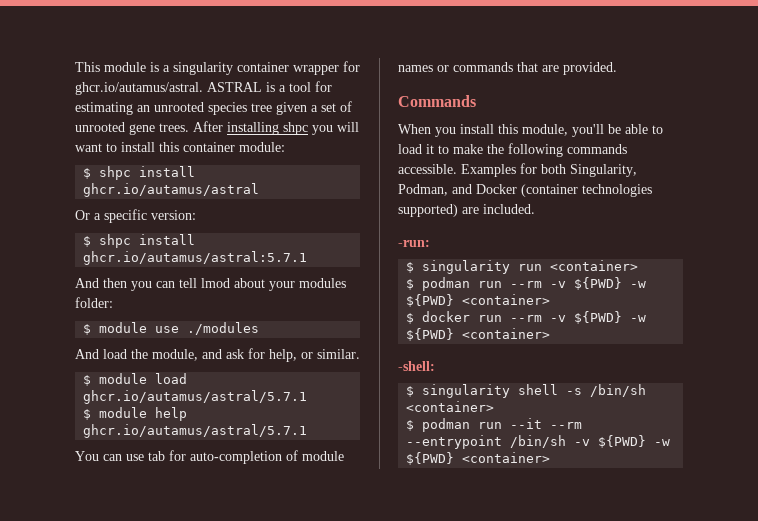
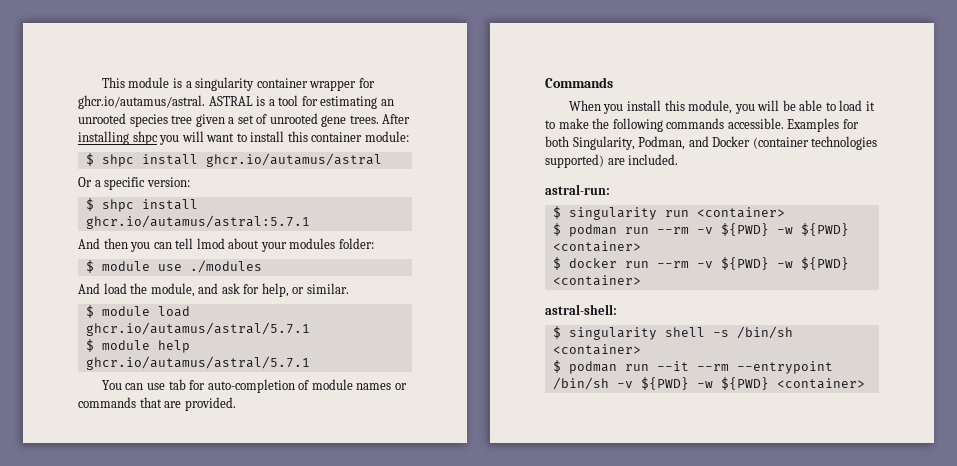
[572,124,604,137] you'll -> [734,100,780,114] you will
[398,240,430,247] -run: -> [545,184,610,195] astral-run:
[398,361,435,371] -shell: -> [545,304,617,315] astral-shell:

